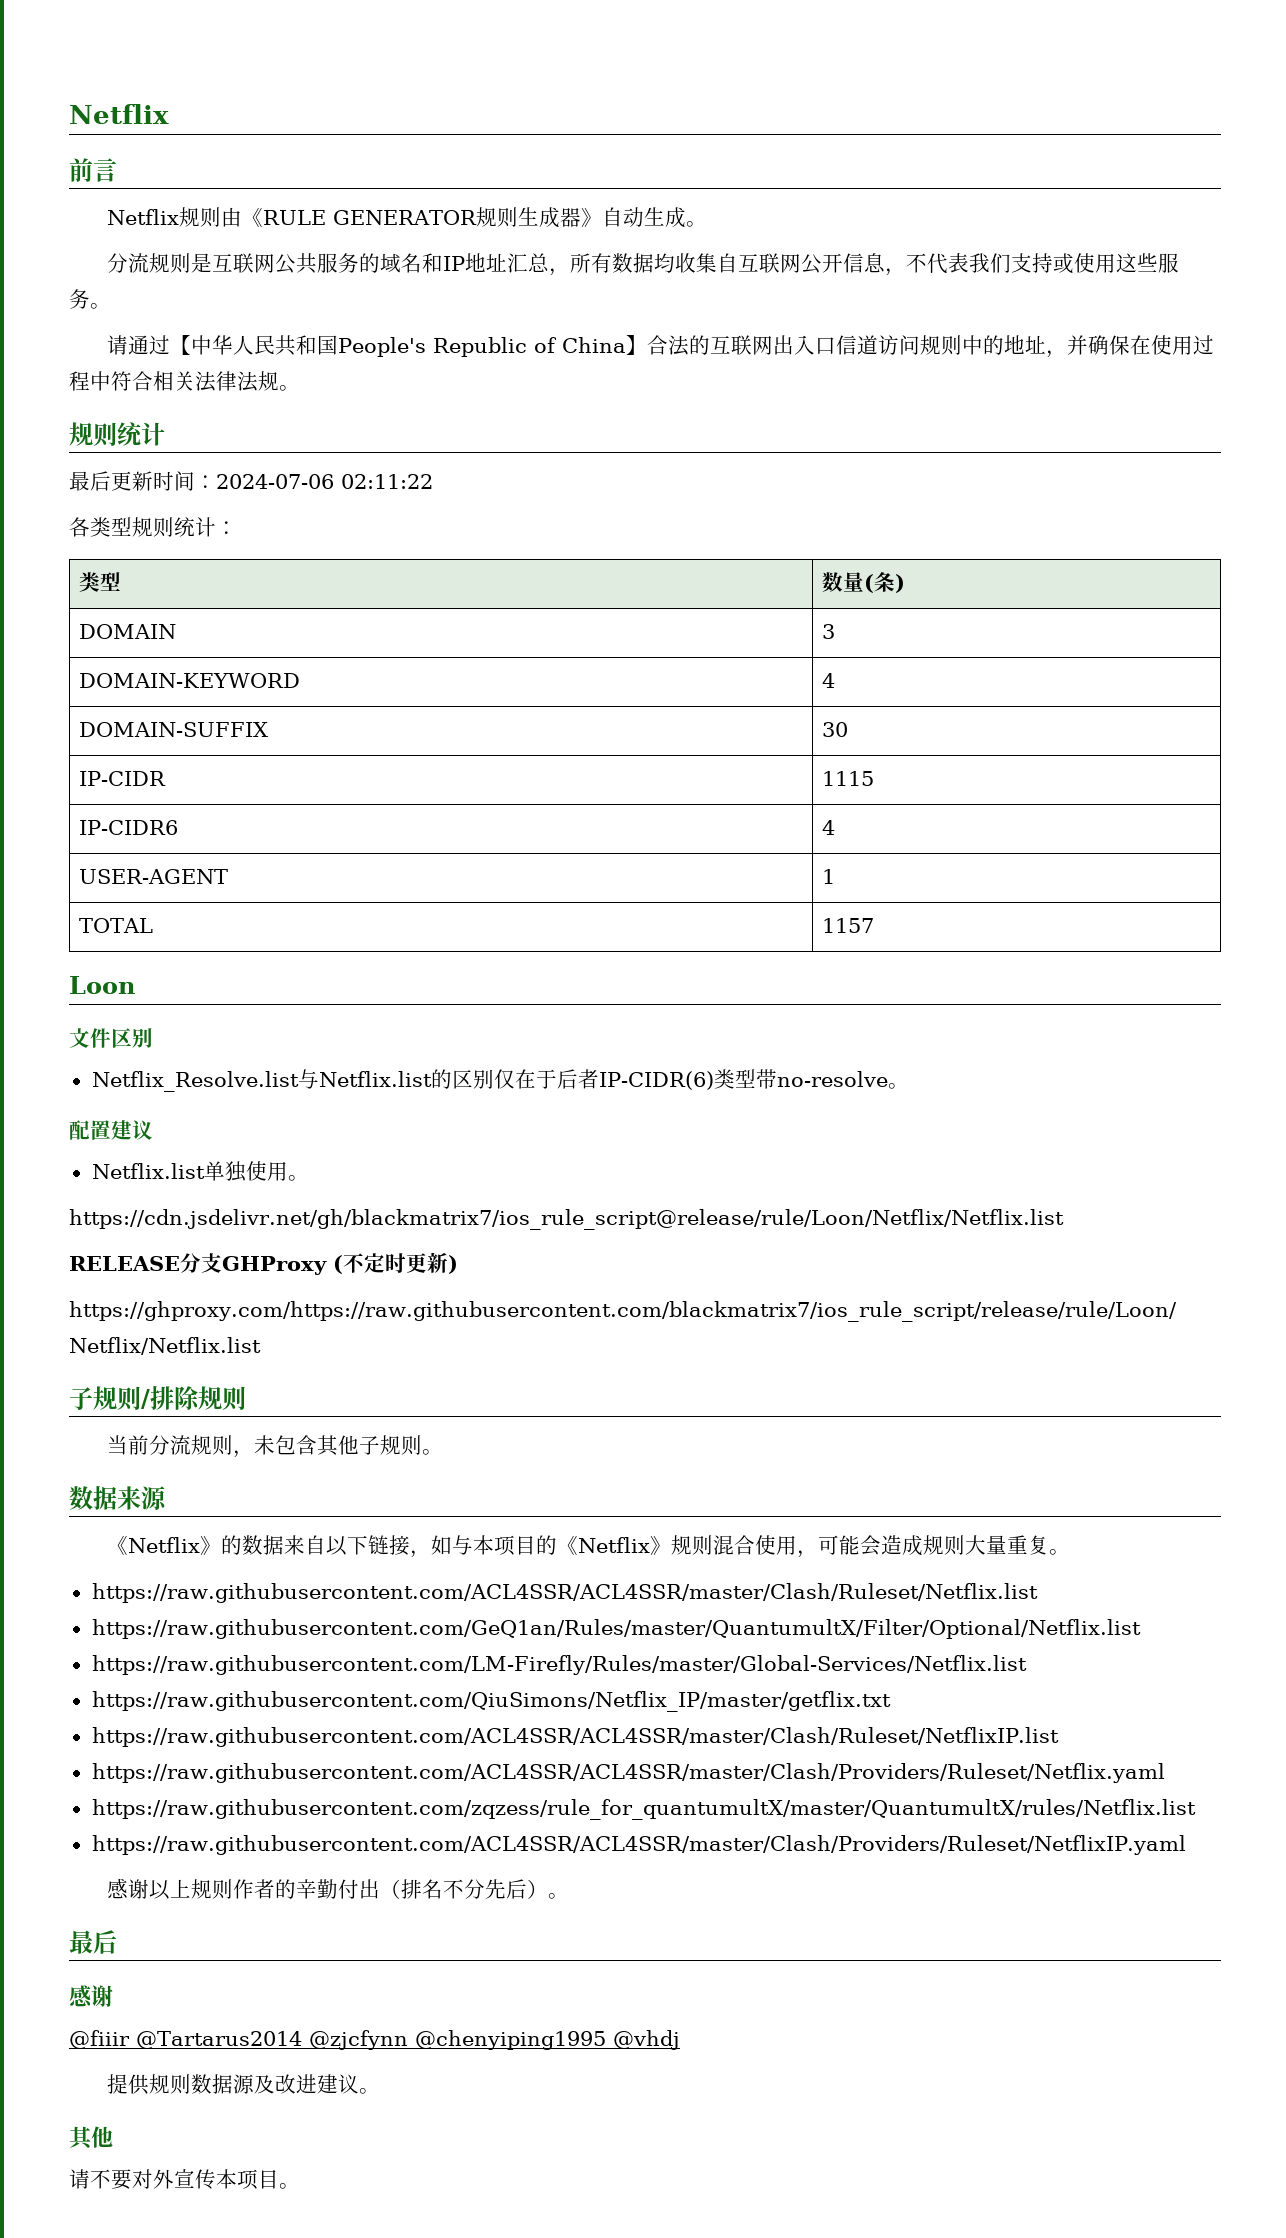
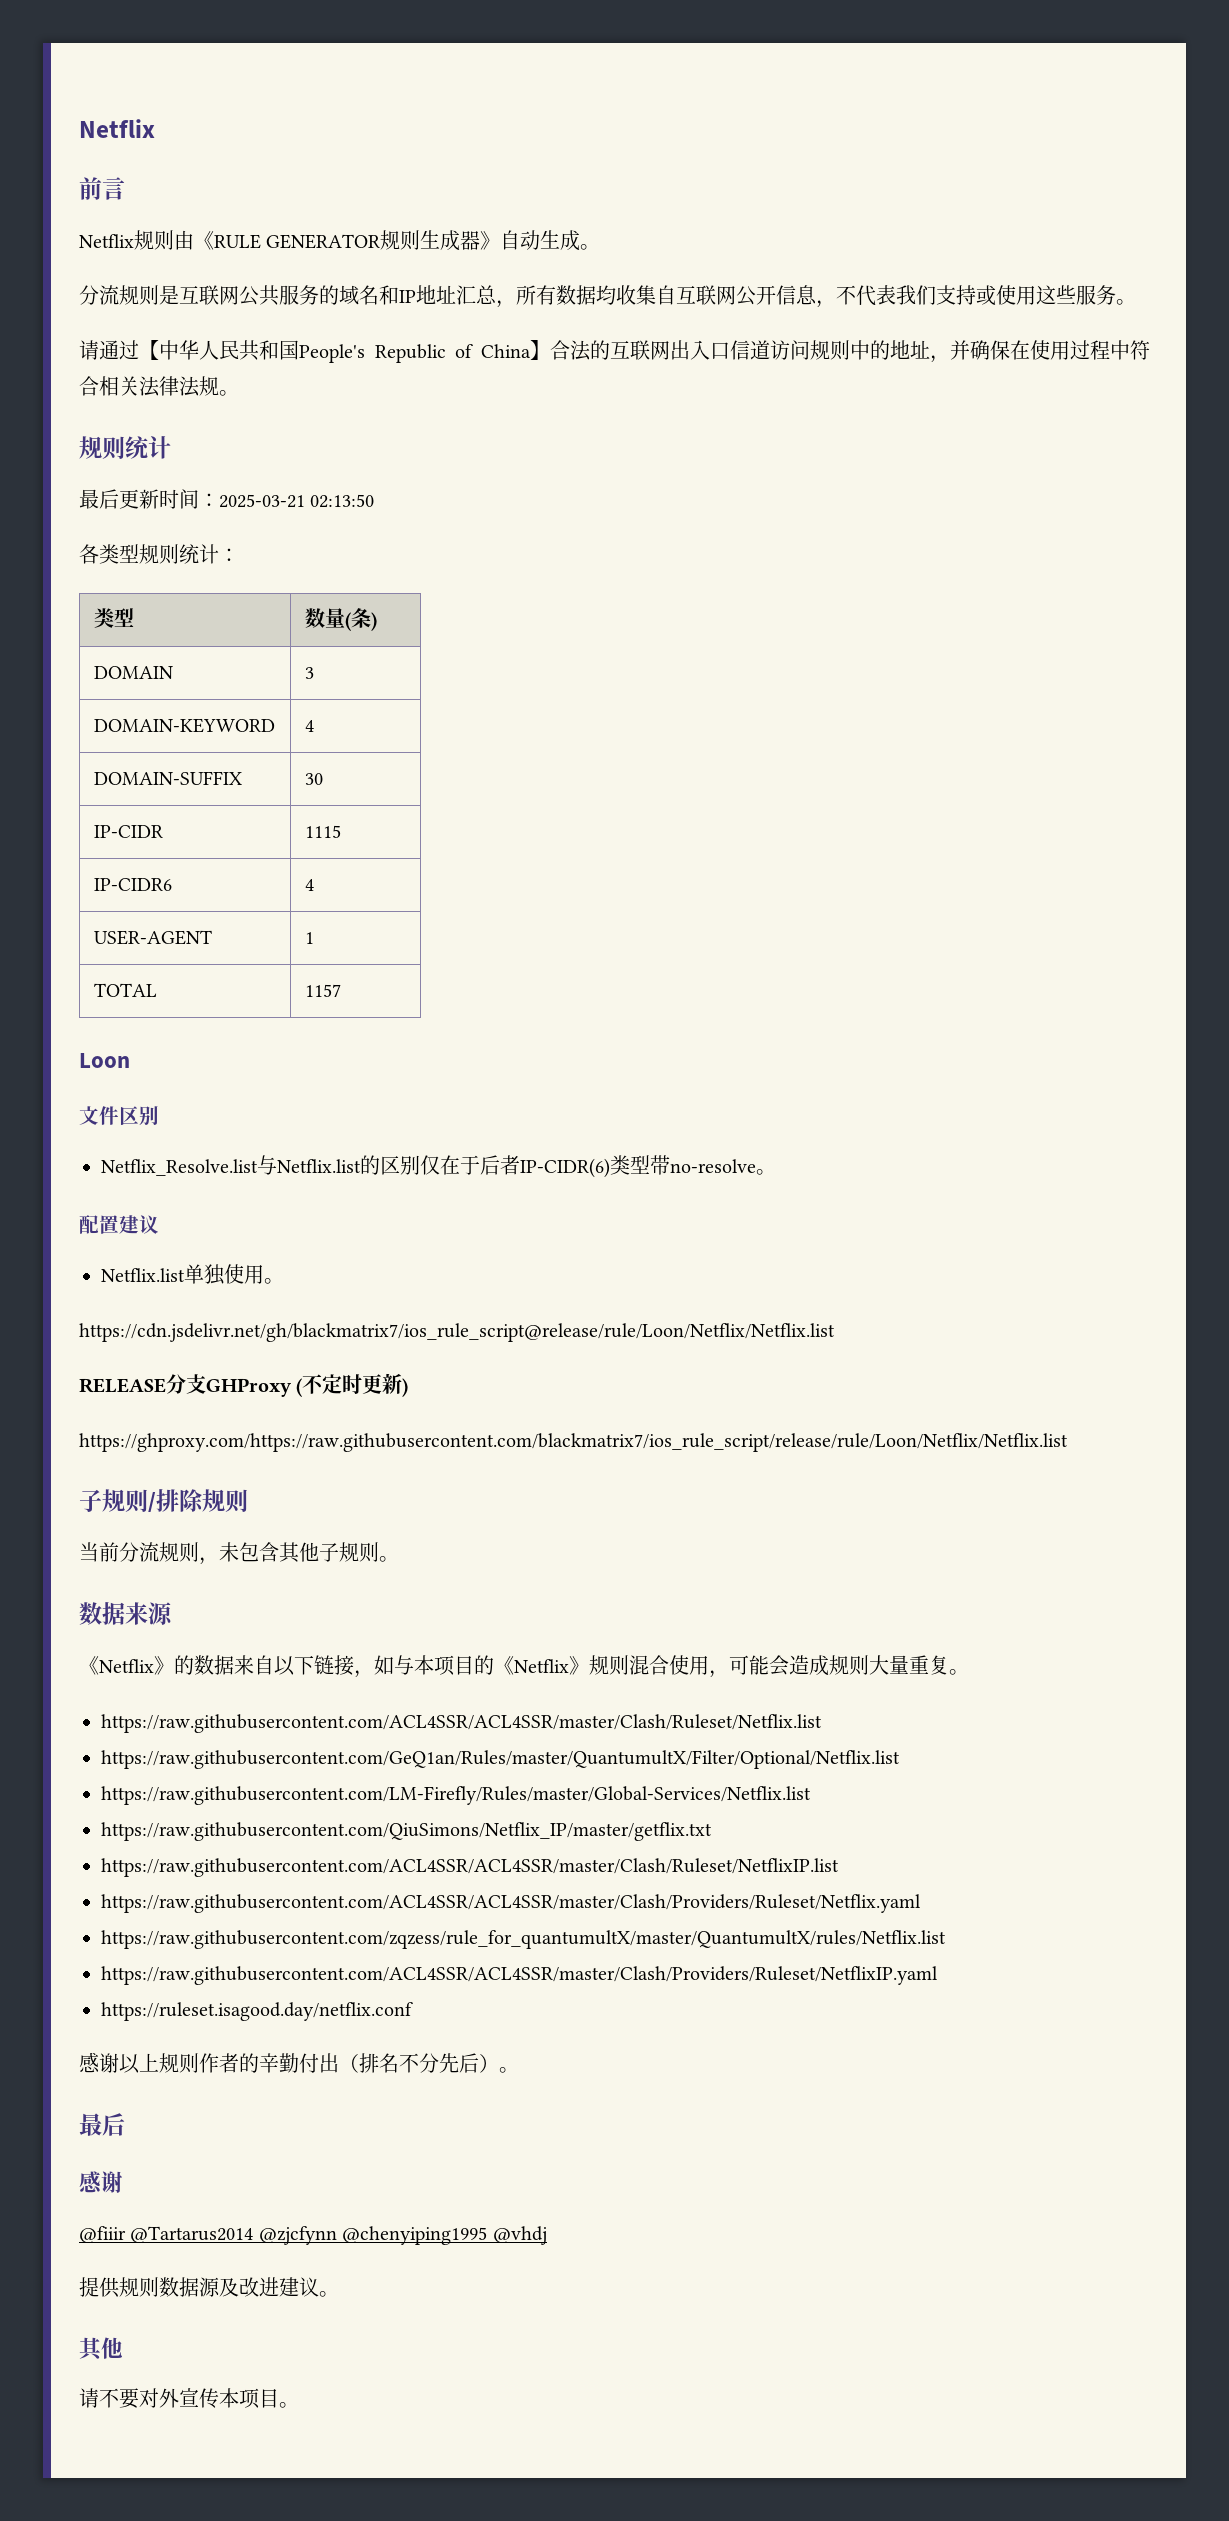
[216,474,433,489] 2024-07-06 02:11:22 -> [219,494,375,508] 2025-03-21 02:13:50
(1187, 1845) none -> [101,2002,413,2021] // https://ruleset.isagood.day/netflix.conf

